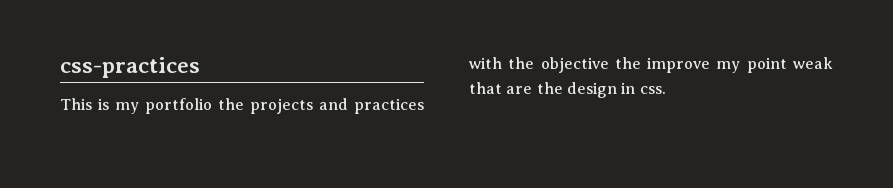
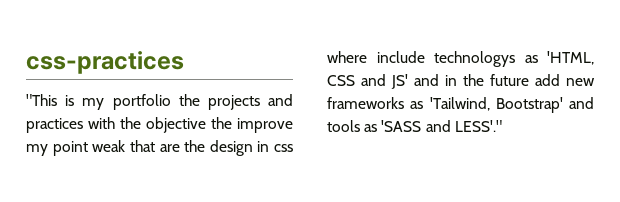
[60,98,92,110] This -> [26,94,57,106] "This
[639,86,666,94] css. -> [274,144,293,152] [327,51,594,67] [327,74,595,89] [327,97,594,113] [327,120,502,132] css where include technologys as 'HTML, CSS and JS' and in the future add new frameworks as 'Tailwind, Bootstrap' and tools as 'SASS and LESS'."

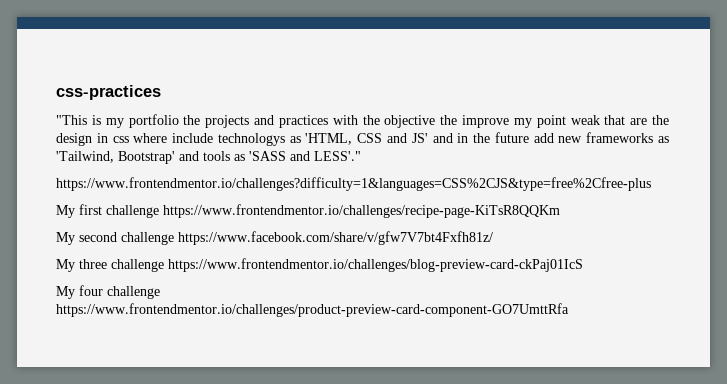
(502, 126) none -> [56,177,651,191] [56,204,560,218] [56,231,493,245] [56,258,583,272] [56,285,160,299] [56,303,569,317] // https://www.frontendmentor.io/challenges?difficulty=1&languages=CSS%2CJS&type=free%2Cfree-plus // My first challenge https://www.frontendmentor.io/challenges/recipe-page-KiTsR8QQKm // My second challenge https://www.facebook.com/share/v/gfw7V7bt4Fxfh81z/ // My three challenge https://www.frontendmentor.io/challenges/blog-preview-card-ckPaj01IcS // My four challenge https://www.frontendmentor.io/challenges/product-preview-card-component-GO7UmttRfa

